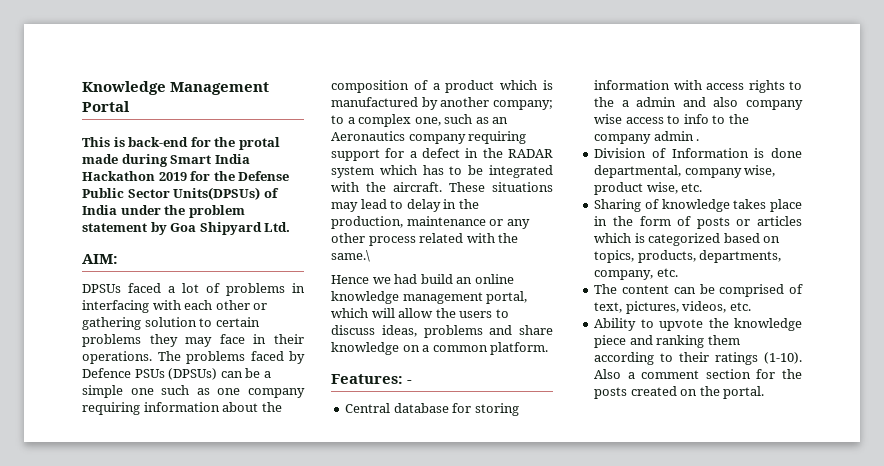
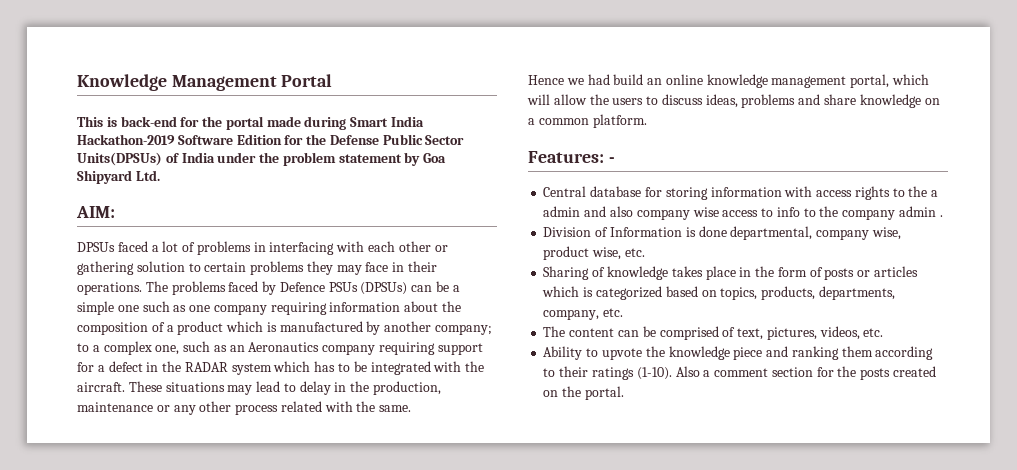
[238,137,280,150] protal -> [225,116,264,130] portal
[82,171,187,181] Hackathon 2019 -> [77,134,282,145] Hackathon-2019 Software Edition
[331,250,370,262] same.\ -> [379,405,412,412] same.

